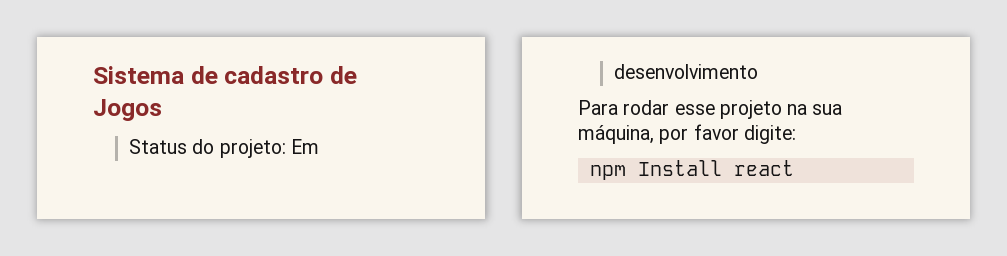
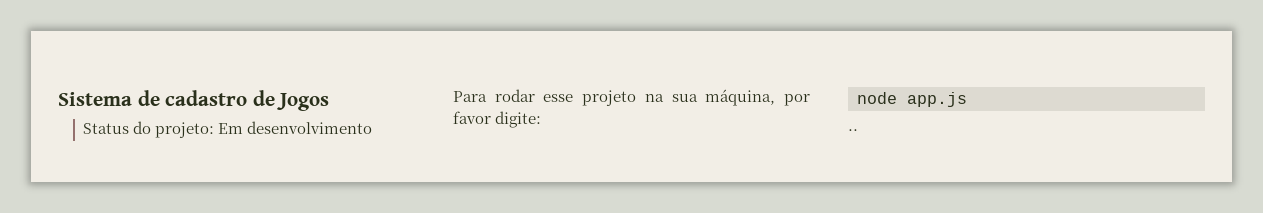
[589,160,794,180] npm Install react -> [857,92,967,107] [848,129,858,131] node app.js // ..

